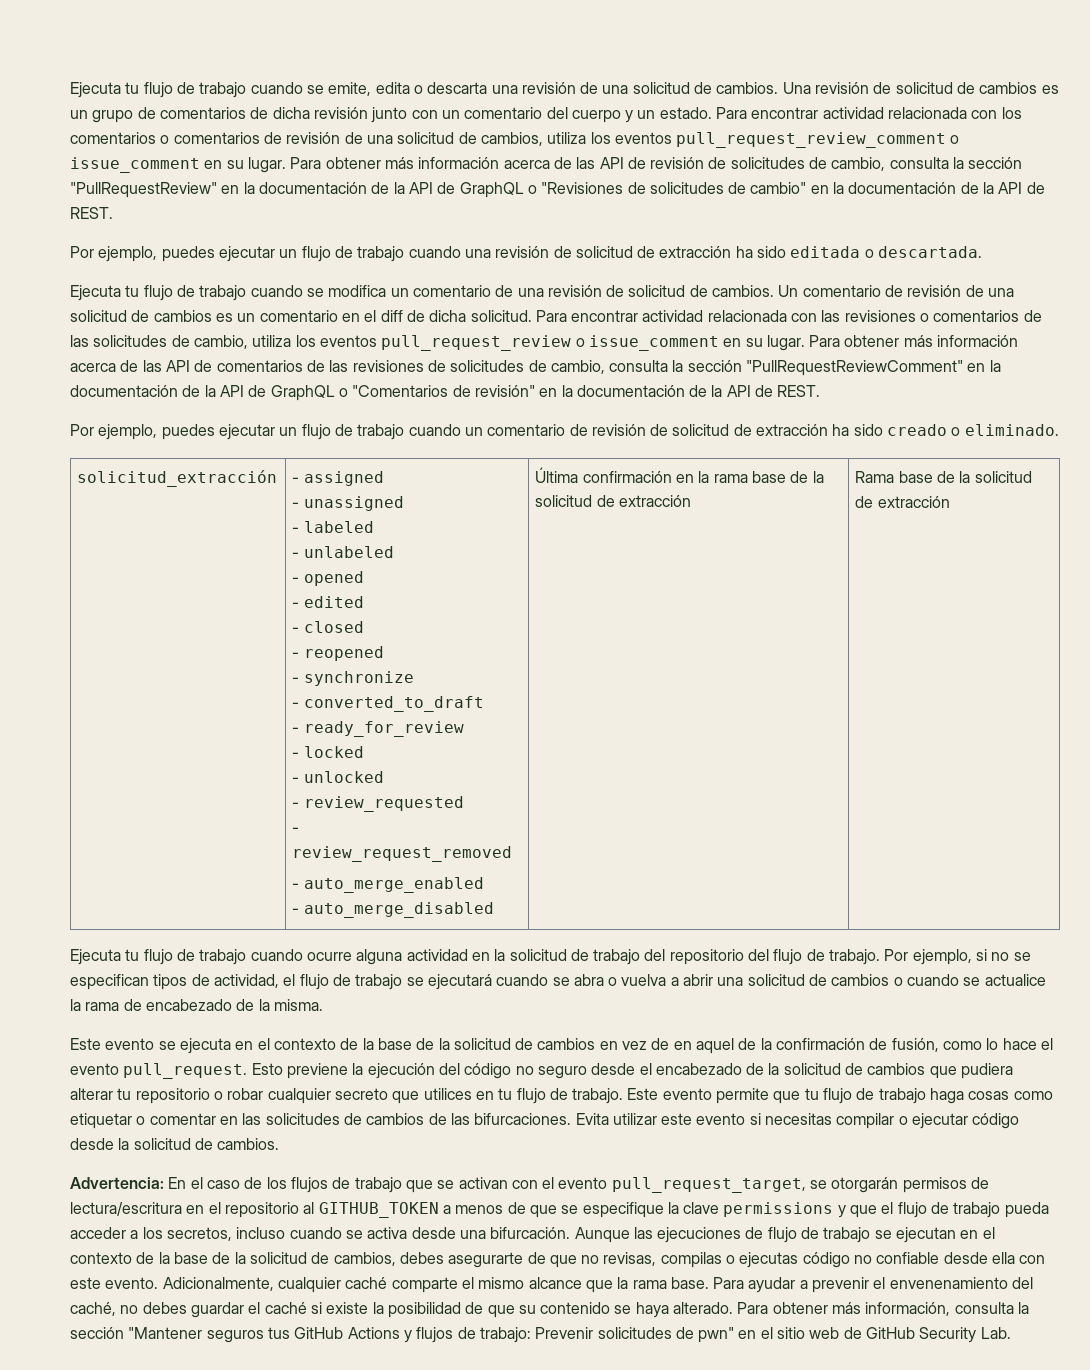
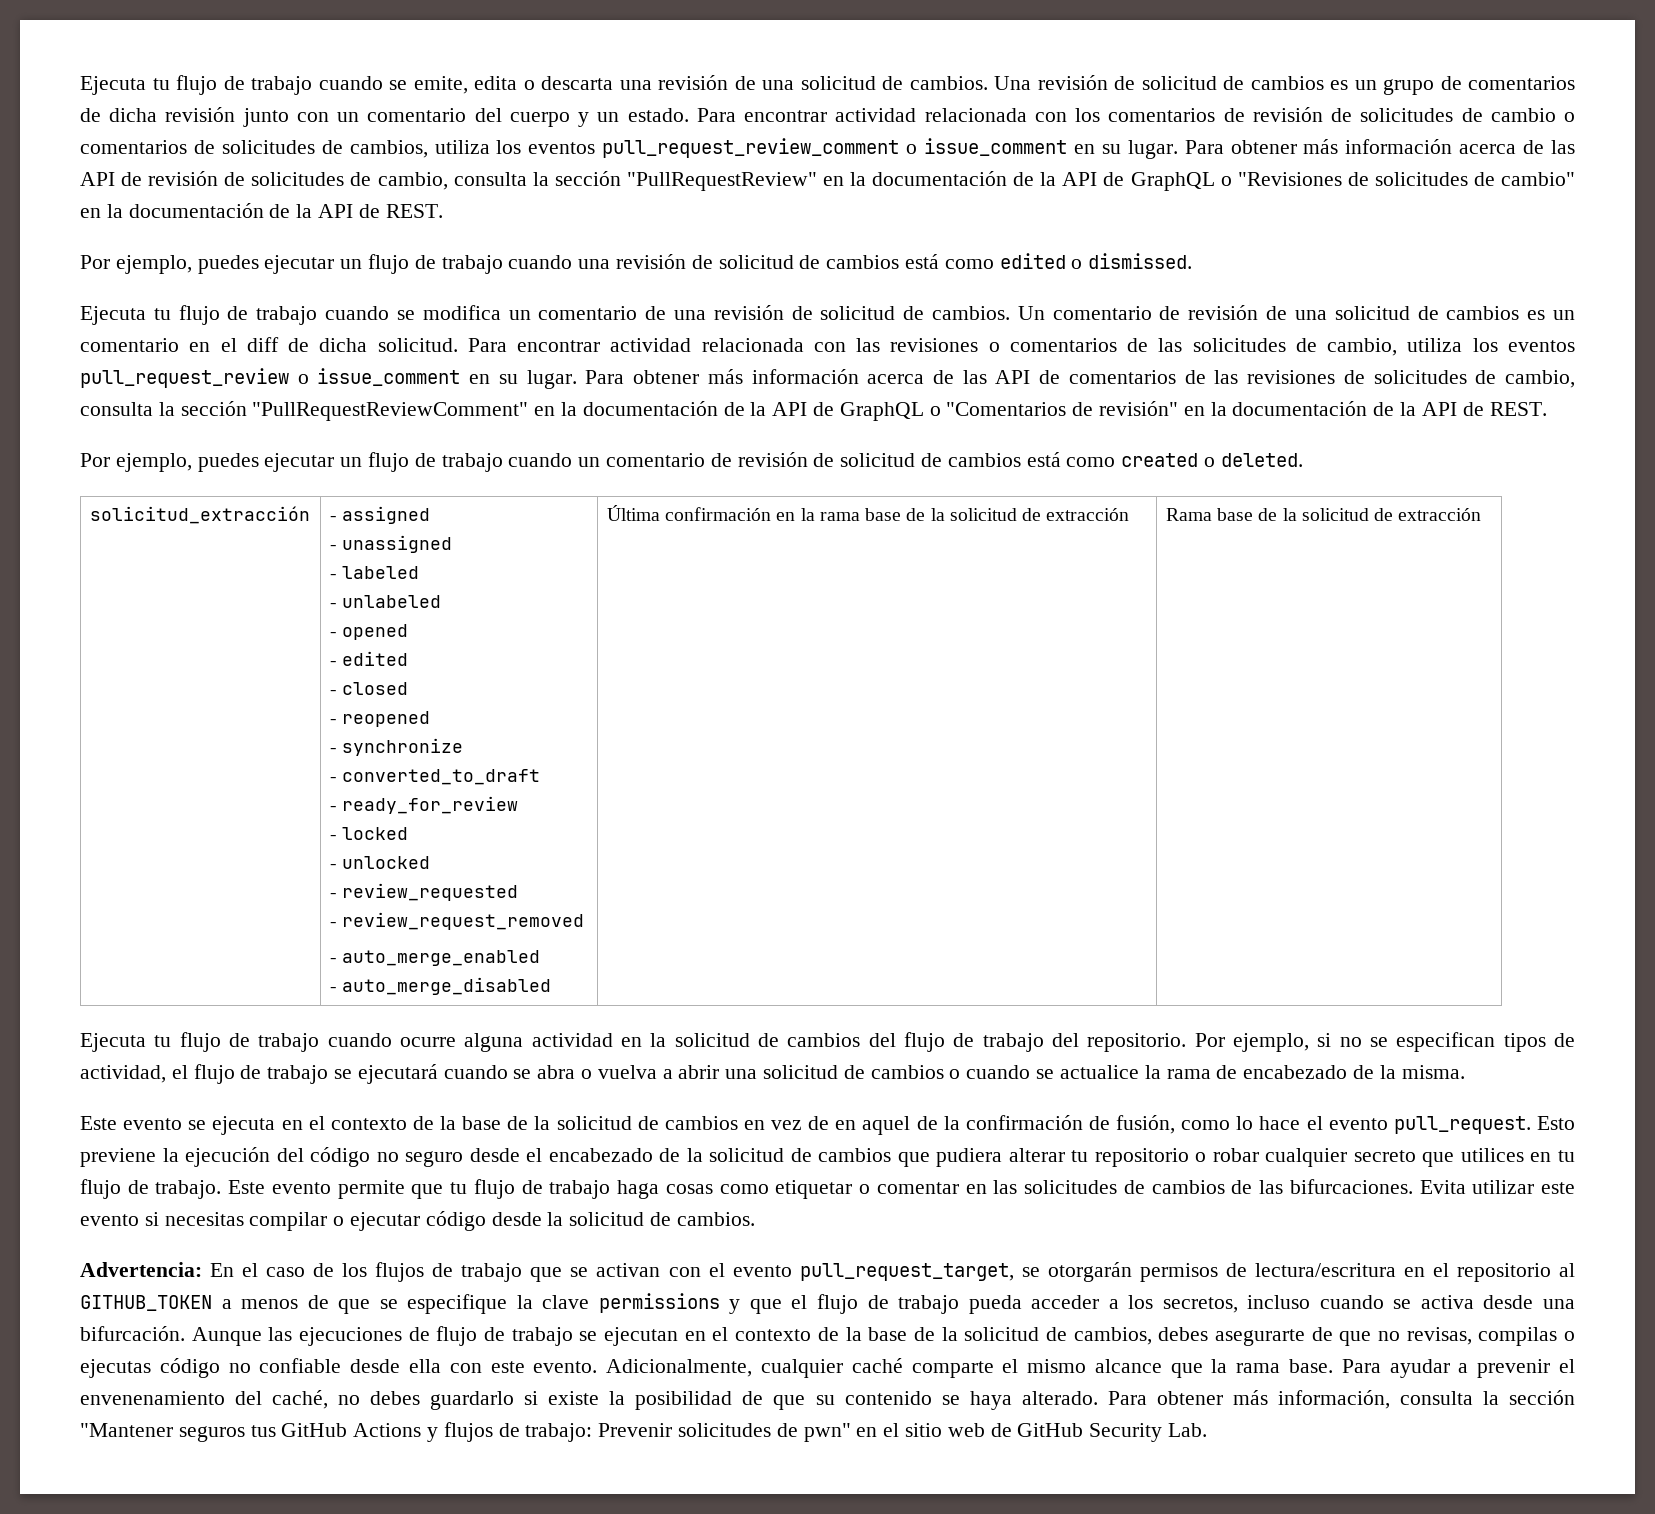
[160,132,455,144] o comentarios de revisión de una solicitud -> [1223,107,1576,122] [80,140,315,154] de revisión de solicitudes de cambio o comentarios de solicitudes
[659,246,983,258] extracción ha sido editada o descartada. -> [826,253,1193,269] cambios está como edited o dismissed.
[756,424,1059,436] extracción ha sido creado o eliminado. -> [947,452,1303,467] cambios está como created o deleted.
[593,949,881,965] trabajo del repositorio del flujo de trabajo. -> [787,1032,1187,1052] cambios del flujo de trabajo del repositorio.
[190,1302,307,1318] guardar el caché -> [430,1391,515,1410] guardarlo

